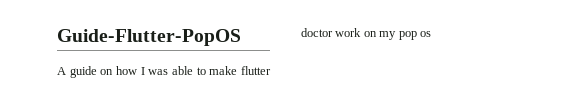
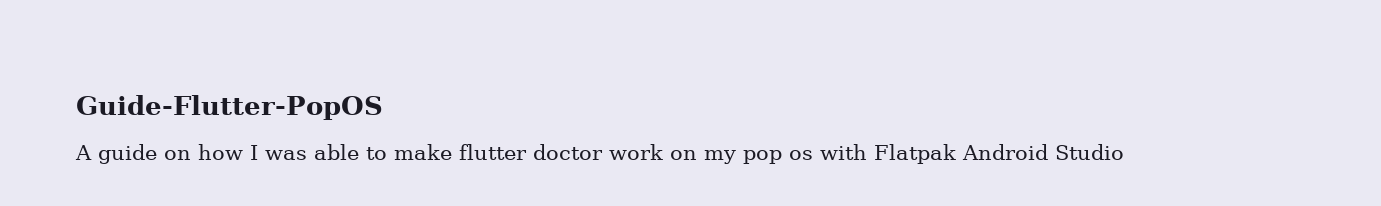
(431, 34) none -> [820,144,1124,164] with Flatpak Android Studio

